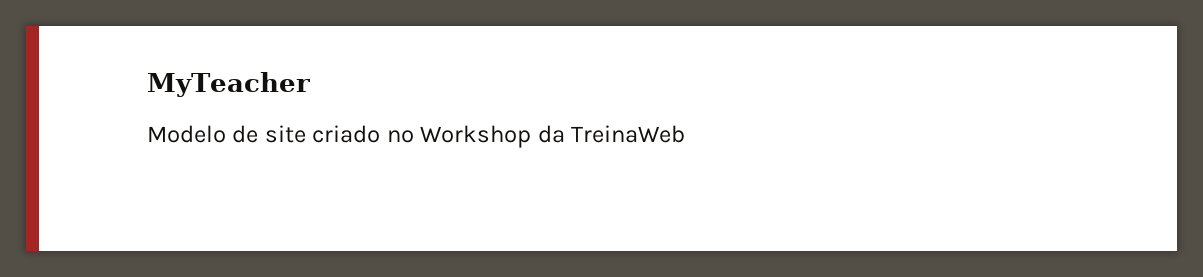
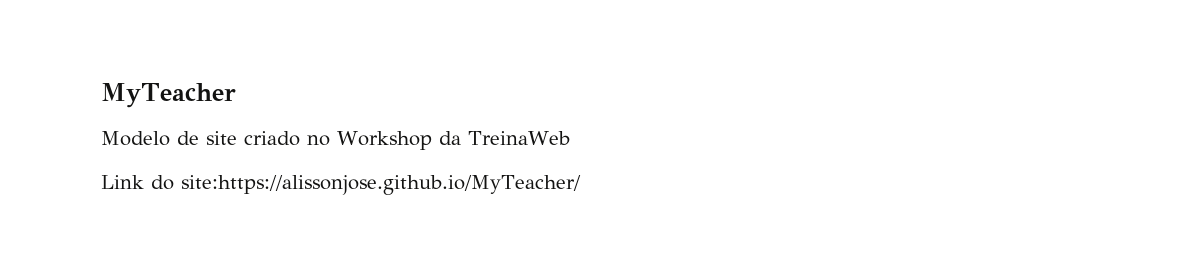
(686, 134) none -> [101,175,581,195] // Link do site:https://alissonjose.github.io/MyTeacher/

